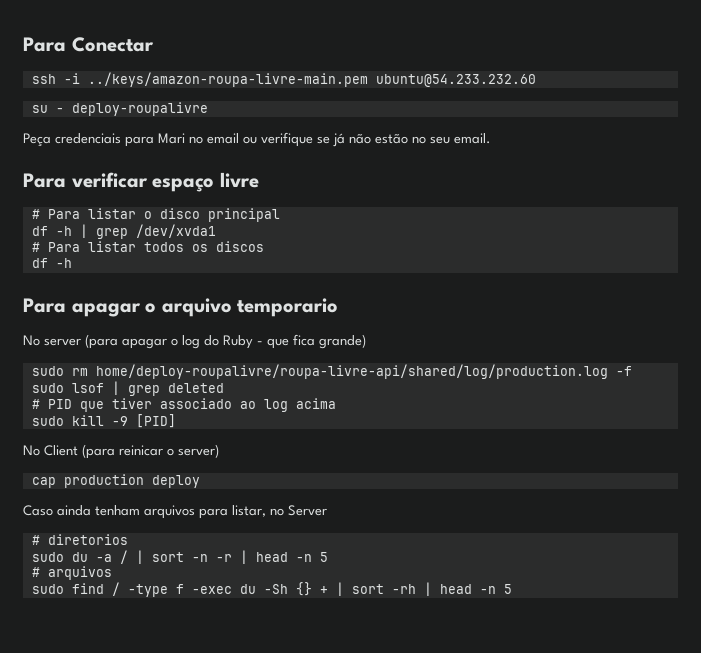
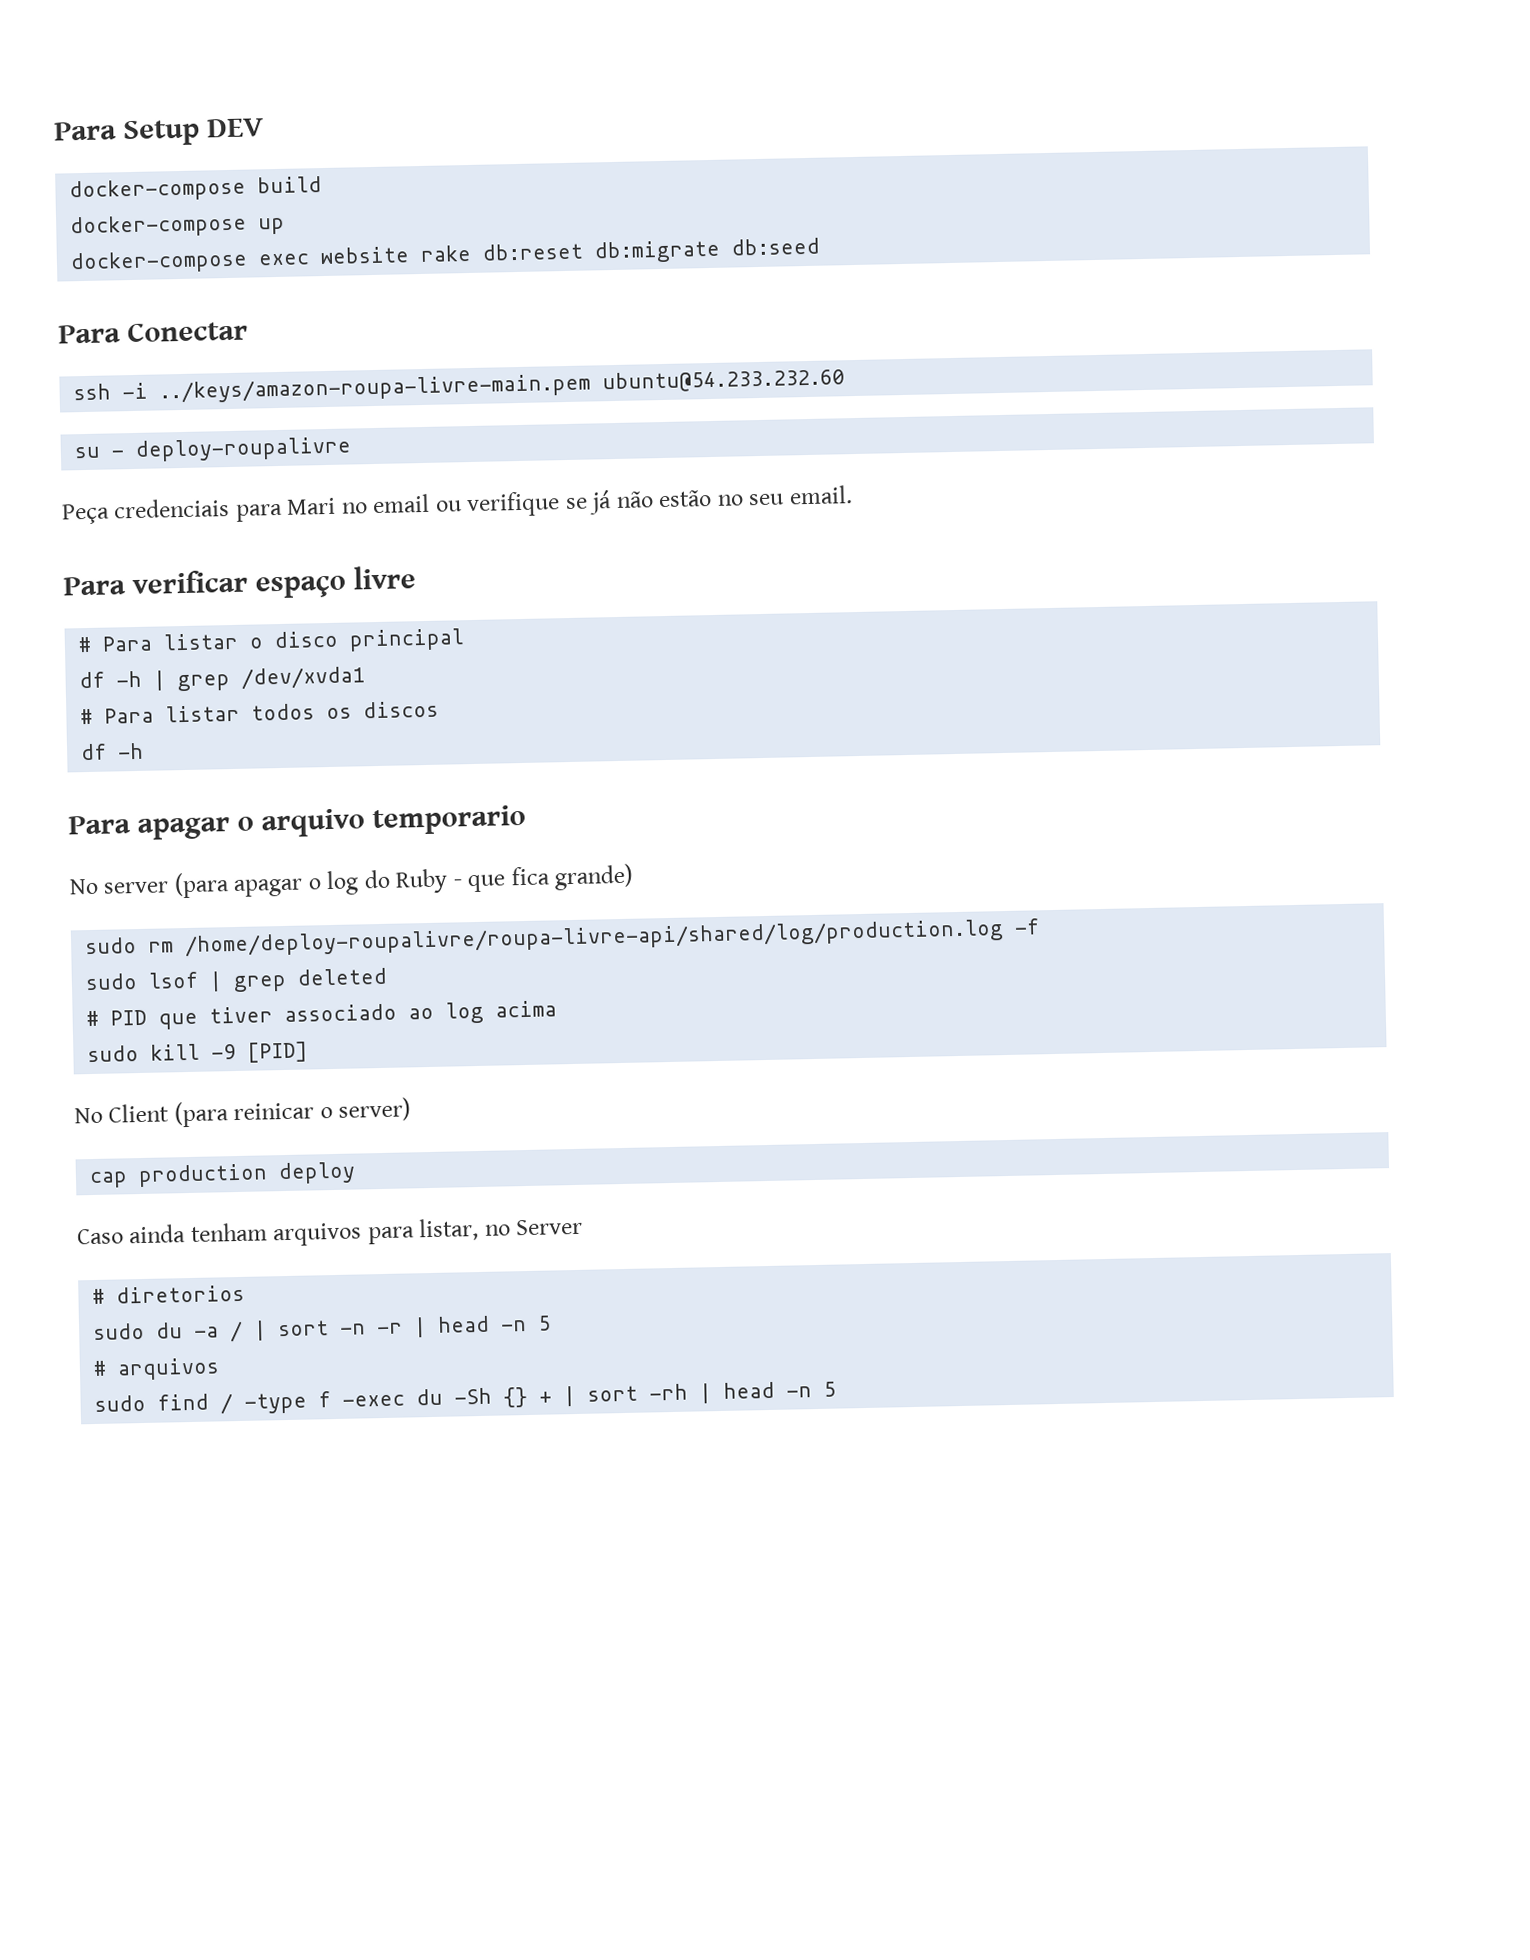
[23,37,66,52] Para -> [54,118,265,147] [69,176,323,203] [70,213,286,239] [70,237,821,275] [58,324,121,344] Para Setup DEV // docker-compose build // docker-compose up // docker-compose exec website rake db:reset db:migrate db:seed // Para
[95,364,608,379] home/deploy-roupalivre/roupa-livre-api/shared/log/production.log -> [184,919,1005,958] /home/deploy-roupalivre/roupa-livre-api/shared/log/production.log

